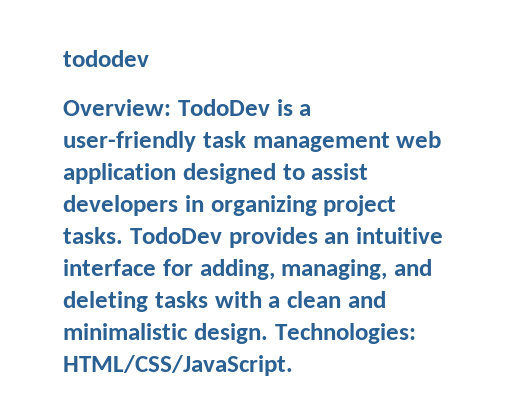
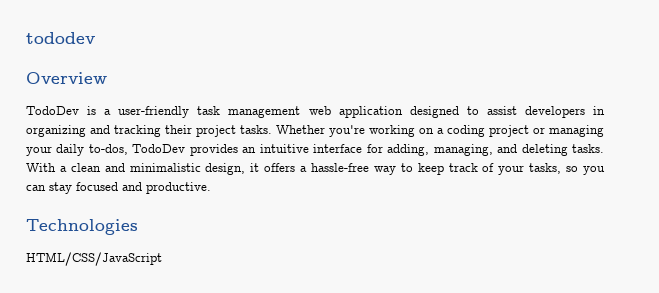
[63,99,171,116] Overview: -> [26,72,107,84] Overview //
[323,195,397,216] [63,227,123,244] project tasks. -> [90,125,604,137] [26,144,128,156] and tracking their project tasks. Whether you're working on a coding project or managing your daily to-dos,
[154,291,262,308] tasks with -> [571,144,604,153] [26,163,56,172] tasks. With
[193,323,416,344] [63,355,293,376] design. Technologies: HTML/CSS/JavaScript. -> [205,163,606,175] [26,182,211,194] [26,219,138,235] [26,252,162,266] design, it offers a hassle-free way to keep track of your tasks, so you can stay focused and productive. // Technologies // HTML/CSS/JavaScript

